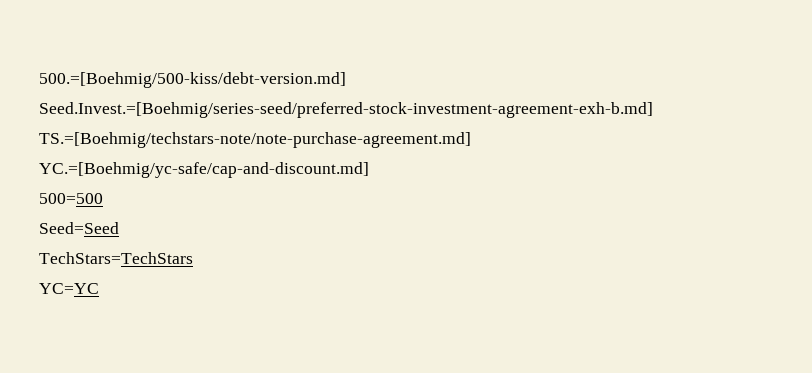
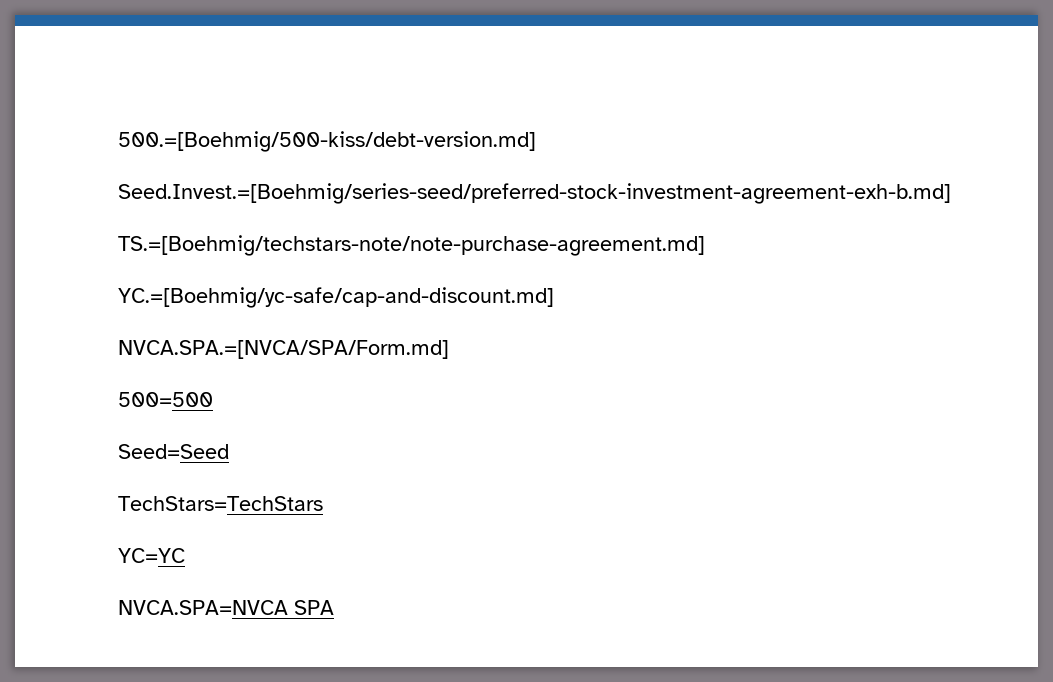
(369, 170) none -> [118,340,449,359] // NVCA.SPA.=[NVCA/SPA/Form.md]
(99, 288) none -> [118,600,334,615] // NVCA.SPA=NVCA SPA

